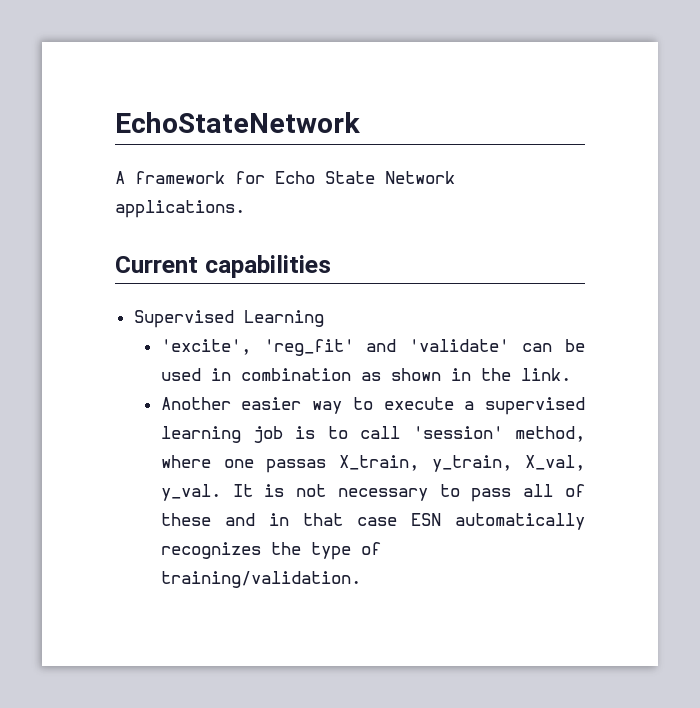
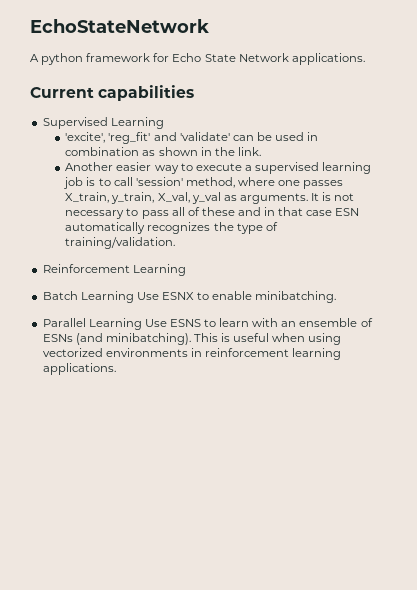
(125, 177) none -> [41,53,84,65] python
[266,459,327,473] passas -> [303,180,344,189] passes
[160,484,221,501] y_val. -> [191,192,308,204] y_val as arguments.
(361, 579) none -> [42,264,186,276] [42,291,337,303] [42,318,373,330] [42,333,342,345] [42,348,342,360] [42,363,116,375] // Reinforcement Learning // Batch Learning Use ESNX to enable minibatching. // Parallel Learning Use ESNS to learn with an ensemble of ESNs (and minibatching). This is useful when using vectorized environments in reinforcement learning applications.

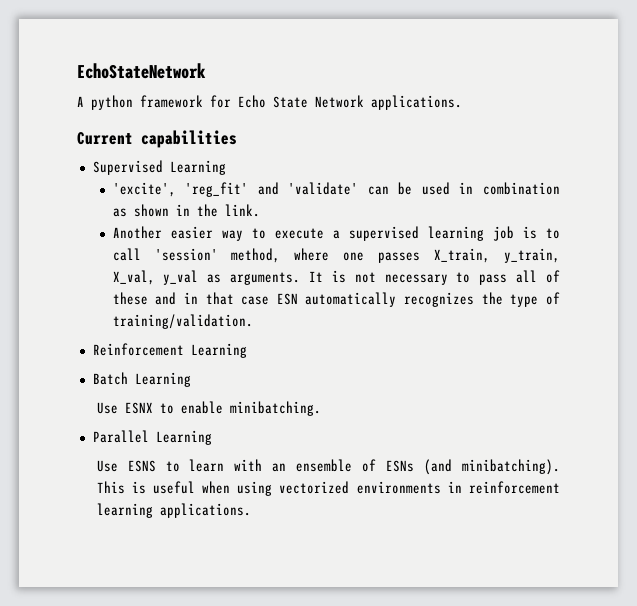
(134, 297) none -> (191, 379) //
(142, 324) none -> (212, 437) //

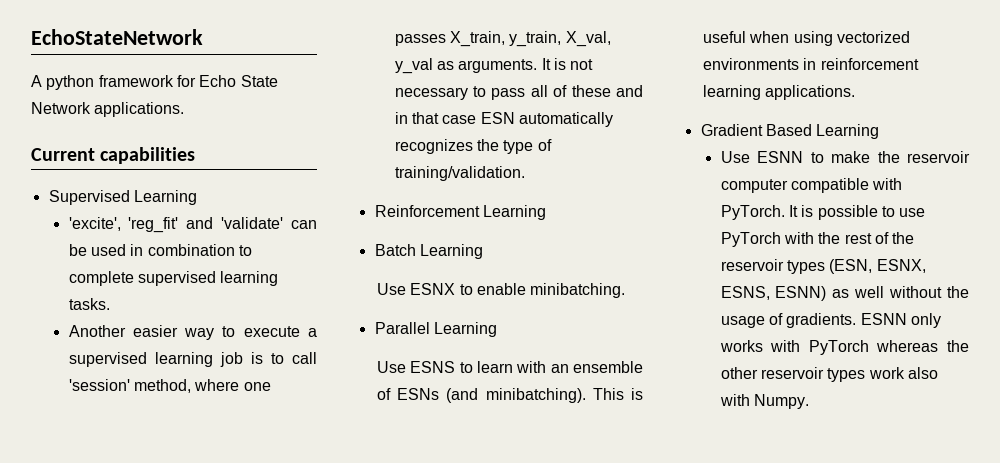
[112,204,260,217] as shown in the link. -> [238,245,252,256] [68,271,279,286] [68,298,110,310] to complete supervised learning tasks.
(251, 510) none -> [700,124,880,139] [720,151,970,163] [720,178,903,193] [720,205,926,220] [720,232,915,247] [720,259,926,274] [720,286,969,301] [720,313,941,328] [719,340,969,355] [720,367,938,382] [719,394,809,409] // Gradient Based Learning // Use ESNN to make the reservoir computer compatible with PyTorch. It is possible to use PyTorch with the rest of the reservoir types (ESN, ESNX, ESNS, ESNN) as well without the usage of gradients. ESNN only works with PyTorch whereas the other reservoir types work also with Numpy.

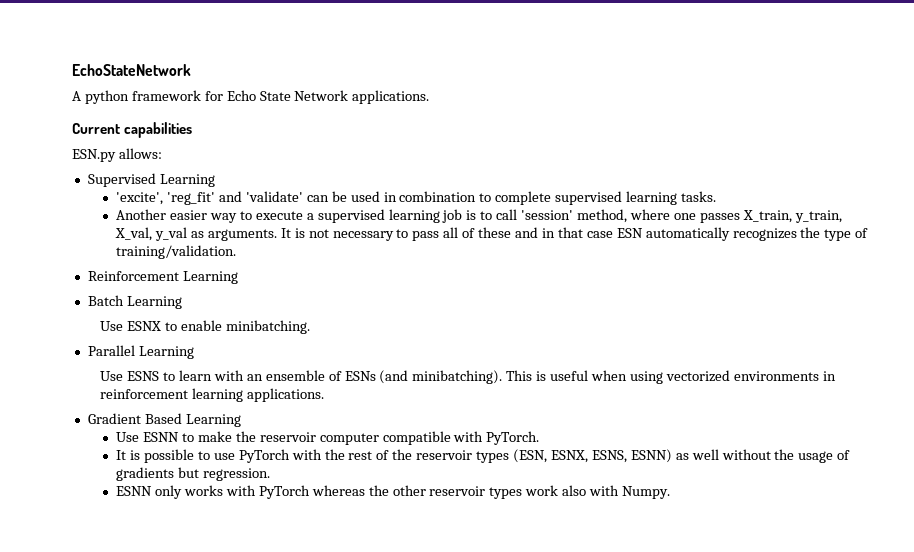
(196, 155) none -> [72,148,162,162] // ESN.py allows:
(785, 212) none -> (540, 438) //
[786,313,857,328] gradients. -> [116,467,270,481] gradients but regression. //

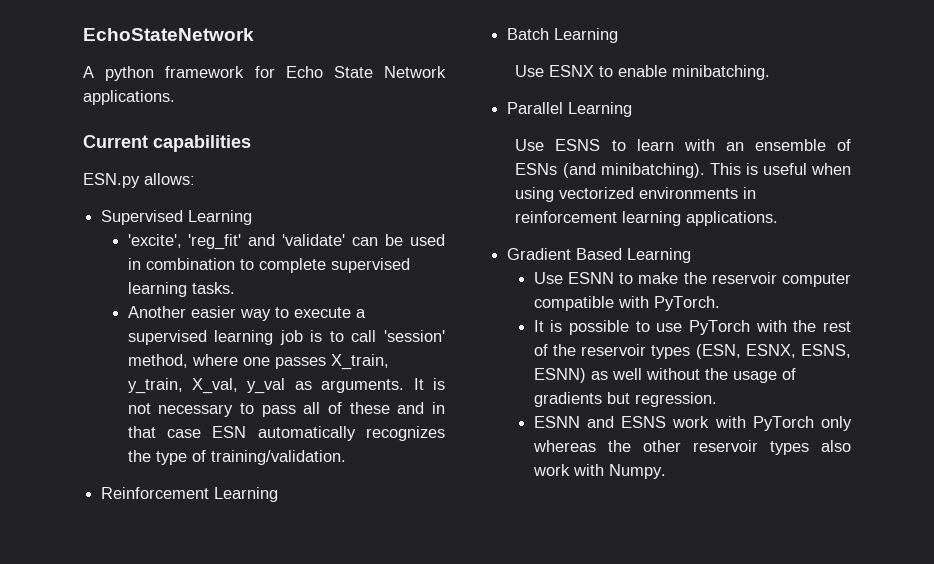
[155,485,223,499] only works -> [586,416,710,428] and ESNS work
(310, 492) none -> [821,416,852,431] only
[525,485,587,496] work also -> [821,440,851,452] [532,464,570,476] also work

